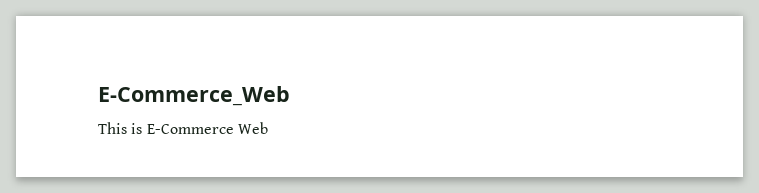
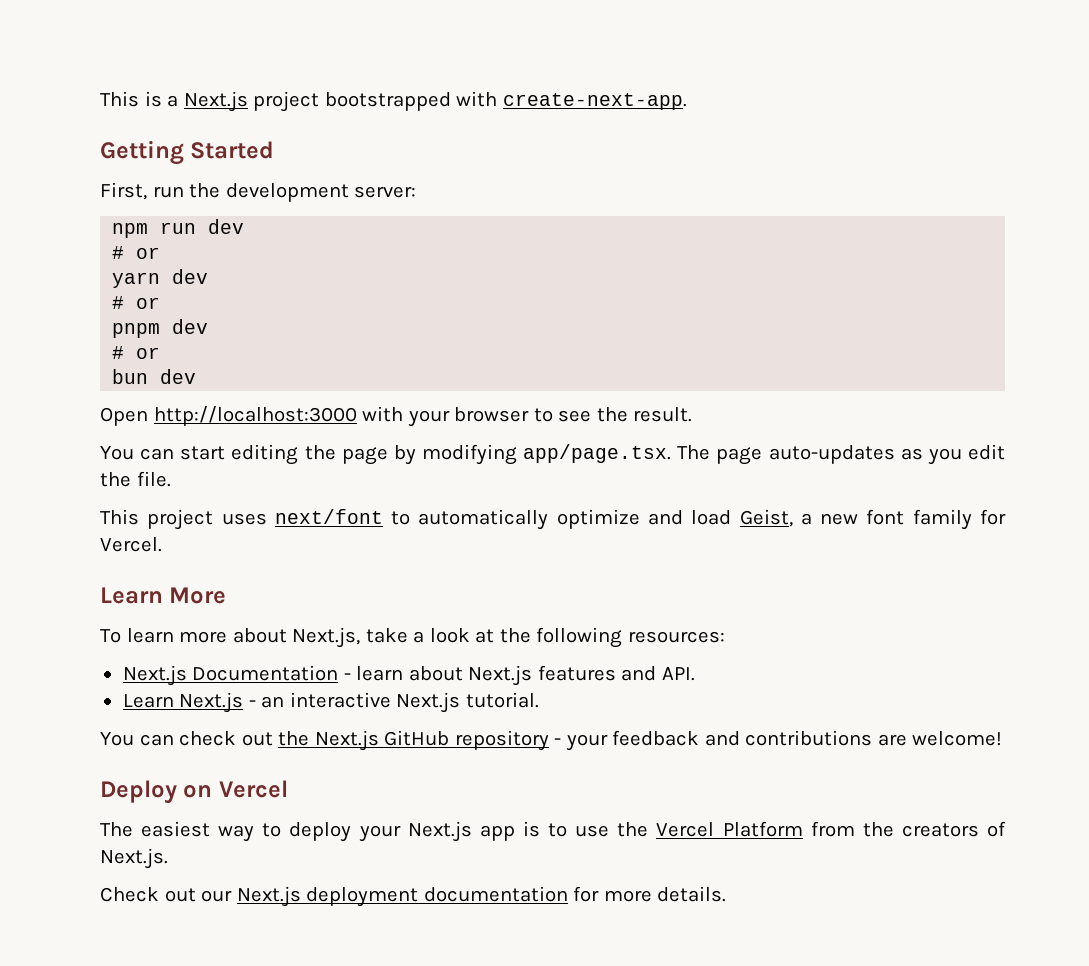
[98,86,290,106] [98,122,268,134] E-Commerce_Web // This is E-Commerce Web -> [100,91,687,112] [100,140,275,165] [100,182,417,202] [112,219,245,238] [112,246,161,259] [112,269,209,288] [112,296,161,309] [112,319,209,338] [112,346,161,359] [112,369,197,384] [100,406,693,427] [100,444,1005,465] [100,471,171,487] [100,509,1007,530] [100,537,162,552] [100,587,227,604] [100,627,725,648] [122,665,695,686] [122,692,539,713] [100,730,1003,751] [100,780,288,804] [100,821,1007,842] [100,848,168,869] [100,886,727,907] This is a Next.js project bootstrapped with create-next-app. // Getting Started // First, run the development server: // npm run dev // # or // yarn dev // # or // pnpm dev // # or // bun dev // Open http://localhost:3000 with your browser to see the result. // You can start editing the page by modifying app/page.tsx. The page auto-updates as you edit the file. // This project uses next/font to automatically optimize and load Geist, a new font family for Vercel. // Learn More // To learn more about Next.js, take a look at the following resources: // Next.js Documentation - learn about Next.js features and API. // Learn Next.js - an interactive Next.js tutorial. // You can check out the Next.js GitHub repository - your feedback and contributions are welcome! // Deploy on Vercel // The easiest way to deploy your Next.js app is to use the Vercel Platform from the creators of Next.js. // Check out our Next.js deployment documentation for more details.

